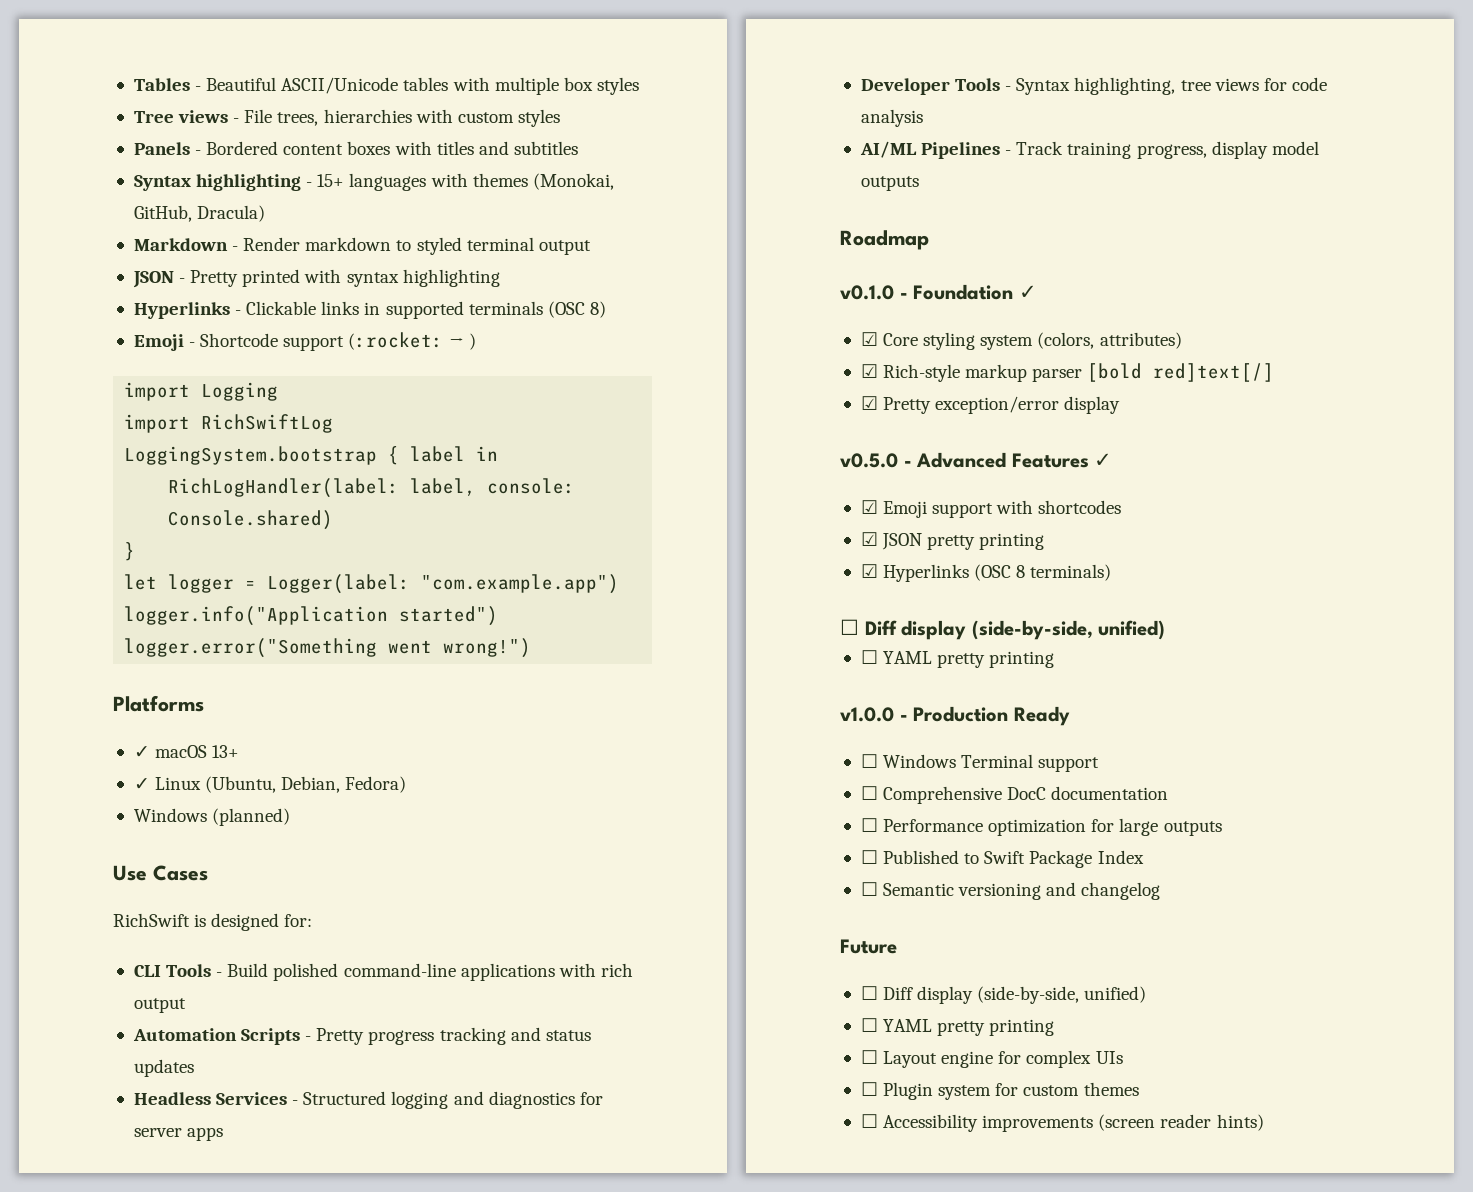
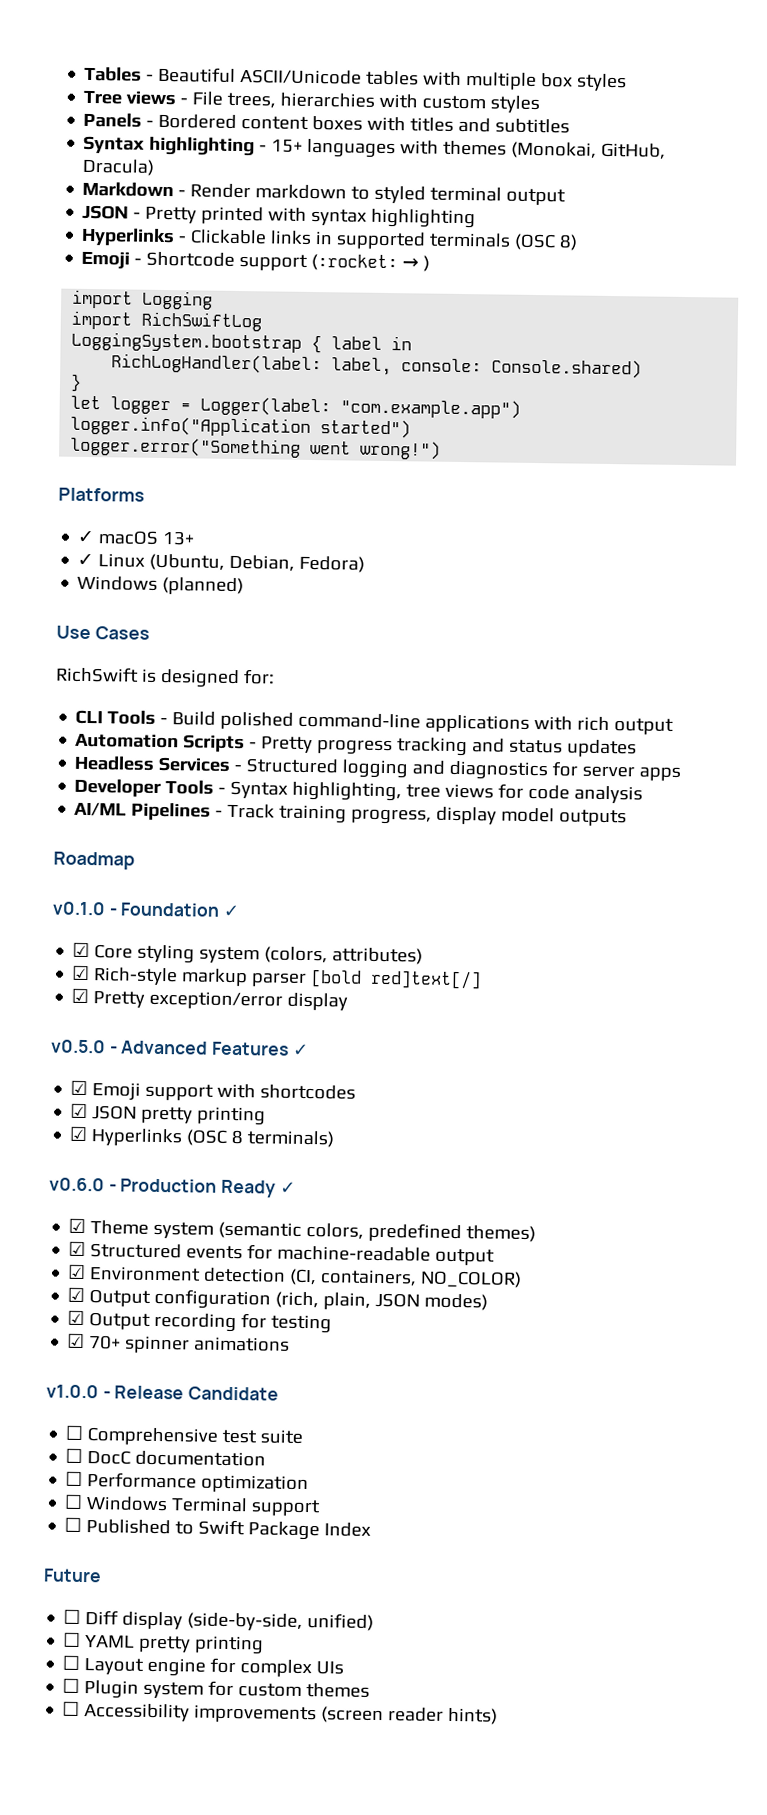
[840,619,1166,640] [860,650,1055,668] [840,706,1070,726] [860,754,1100,772] [860,786,1169,804] [860,818,1222,836] ☐ Diff display (side-by-side, unified) // ☐ YAML pretty printing // v1.0.0 - Production Ready // ☐ Windows Terminal support // ☐ Comprehensive DocC documentation // ☐ Performance optimization for large outputs -> [49,1177,296,1198] [68,1218,537,1243] [68,1241,496,1266] [67,1264,523,1288] [67,1287,489,1311] [67,1310,333,1334] [67,1333,291,1354] [46,1384,280,1401] [65,1425,304,1446] [65,1448,267,1467] [65,1471,310,1494] [64,1494,322,1517] v0.6.0 - Production Ready ✓ // ☑ Theme system (semantic colors, predefined themes) // ☑ Structured events for machine-readable output // ☑ Environment detection (CI, containers, NO_COLOR) // ☑ Output configuration (rich, plain, JSON modes) // ☑ Output recording for testing // ☑ 70+ spinner animations // v1.0.0 - Release Candidate // ☐ Comprehensive test suite // ☐ DocC documentation // ☐ Performance optimization // ☐ Windows Terminal support
[860,882,1161,900] // ☐ Semantic versioning and changelog -> (372, 1529) none

